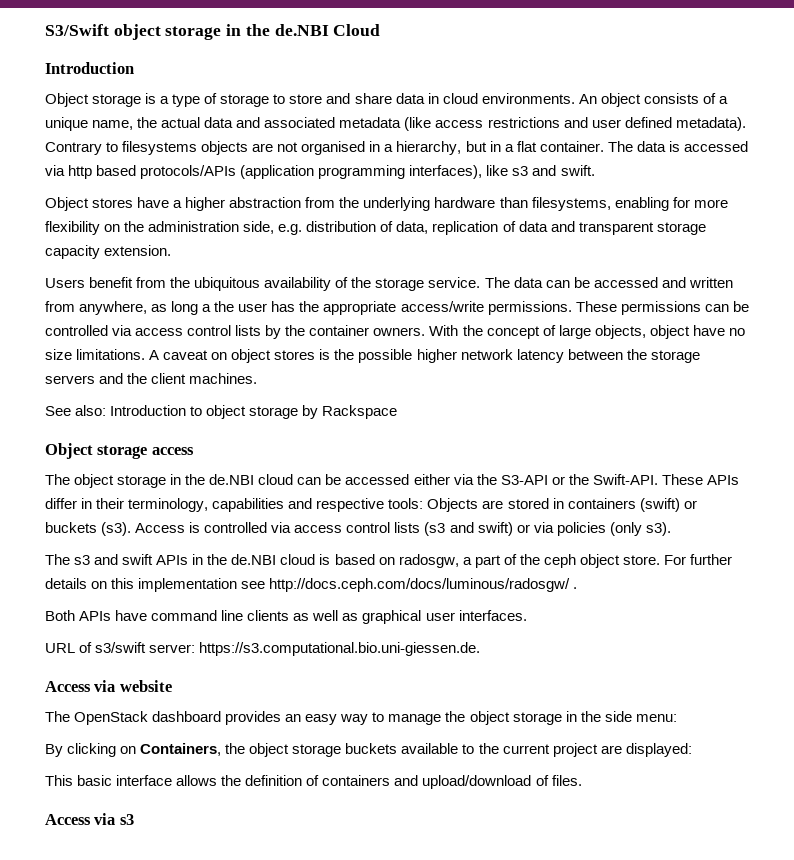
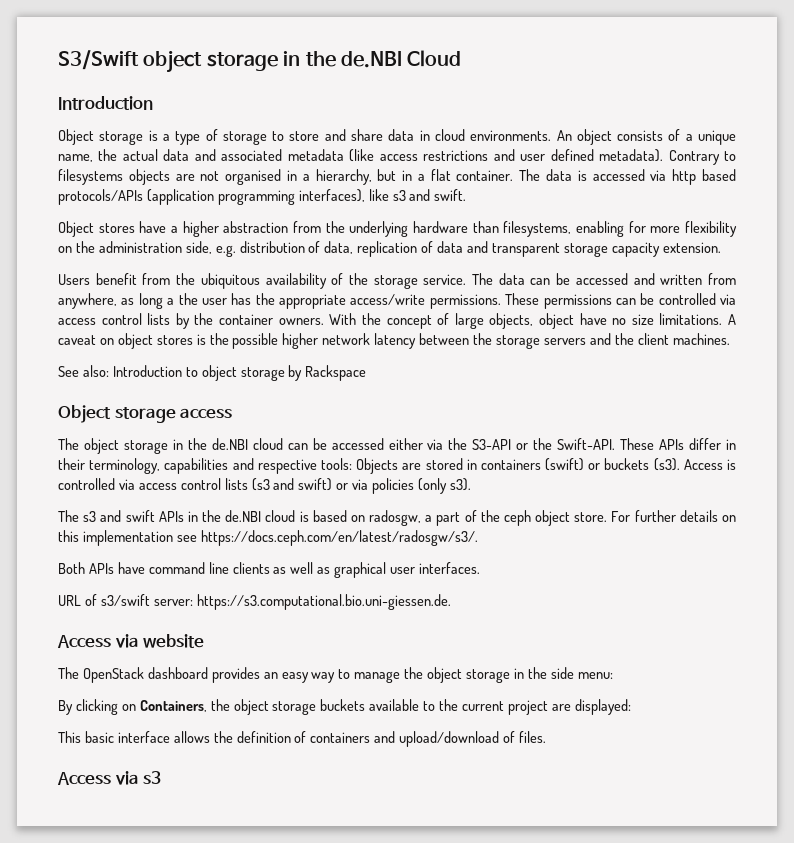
[269,578,578,592] http://docs.ceph.com/docs/luminous/radosgw/ . -> [200,530,478,546] https://docs.ceph.com/en/latest/radosgw/s3/.

